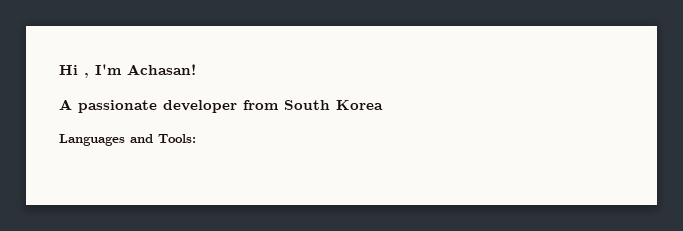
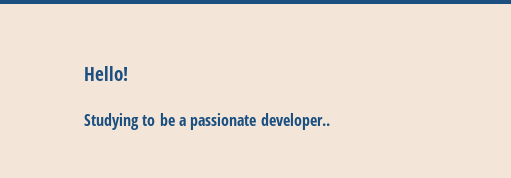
[59,64,196,78] [59,99,383,113] [59,134,196,146] Hi , I'm Achasan! // A passionate developer from South Korea // Languages and Tools: -> [84,66,128,81] [84,113,330,130] Hello! // Studying to be a passionate developer..

